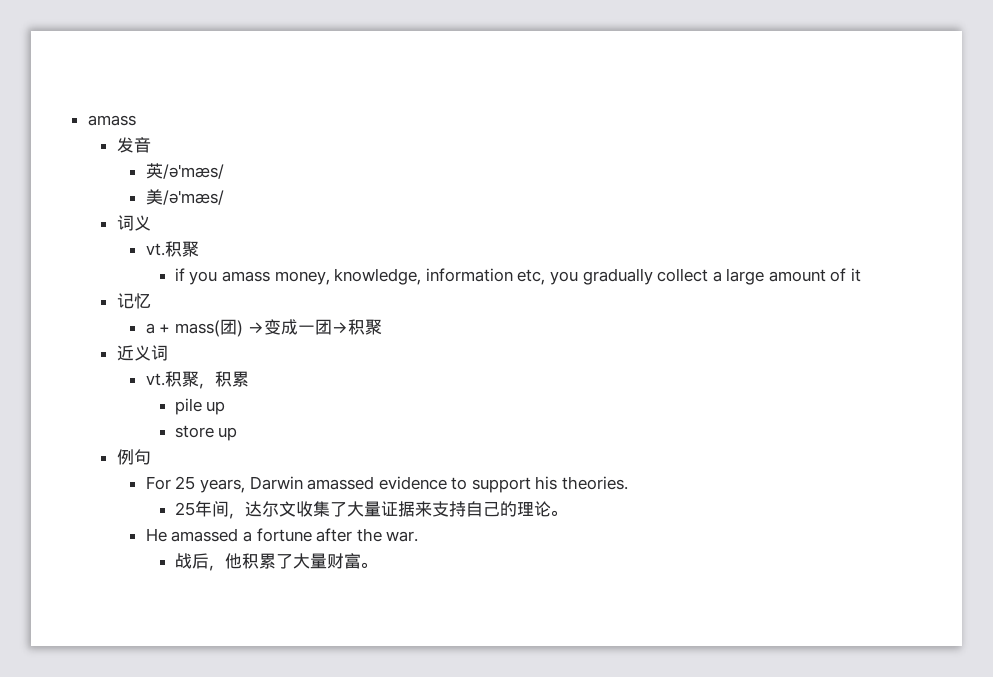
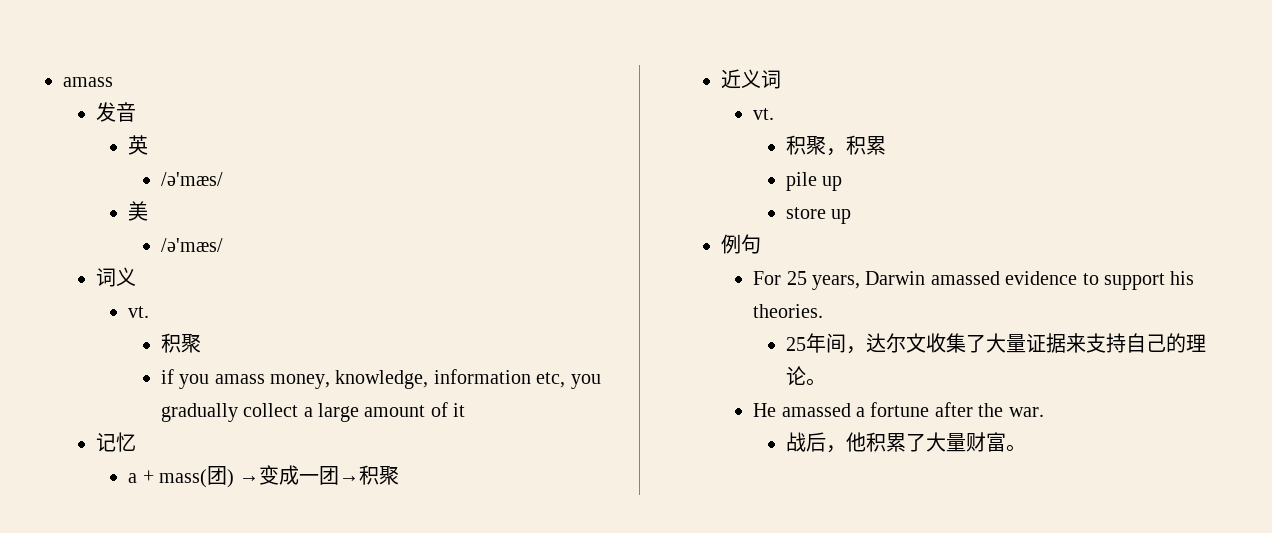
(163, 171) none -> (149, 145) //
(163, 197) none -> (149, 211) //
(165, 249) none -> (150, 312) //
(165, 379) none -> (775, 114) //

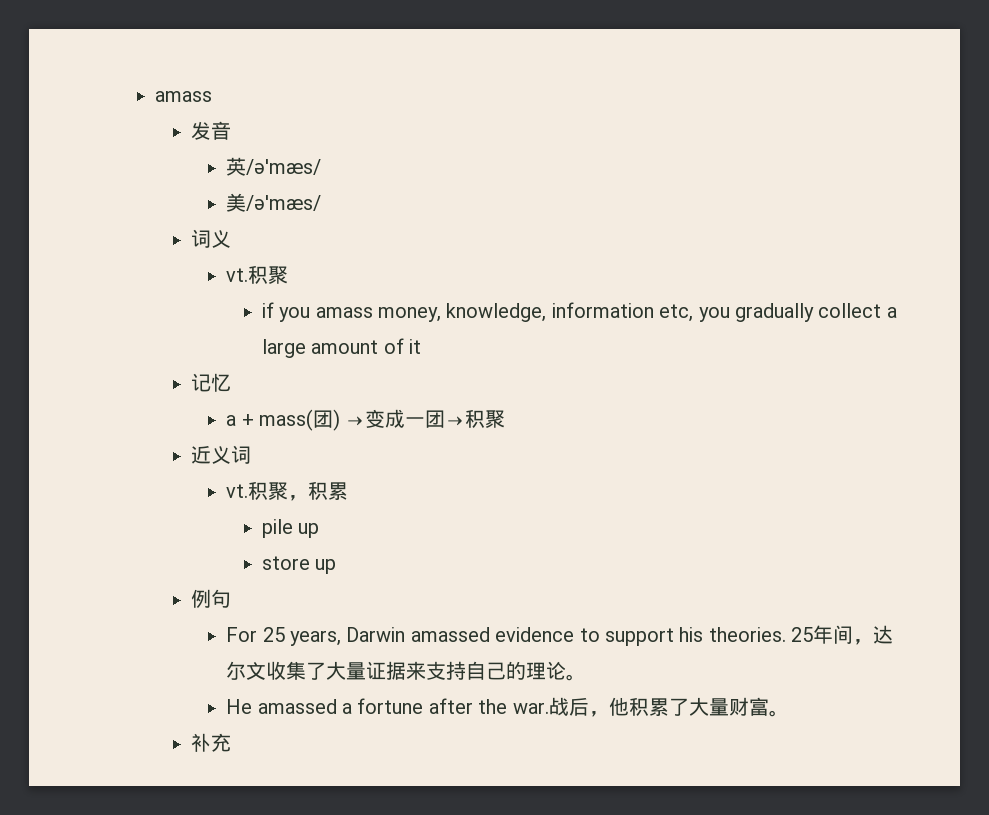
(149, 145) // -> (247, 166) none
(149, 211) // -> (247, 202) none
(150, 312) // -> (249, 275) none
(775, 114) // -> (249, 491) none
(824, 311) // -> (786, 634) none
(1044, 412) // -> (549, 708) none
(1026, 448) none -> [190,733,231,752] // 补充

